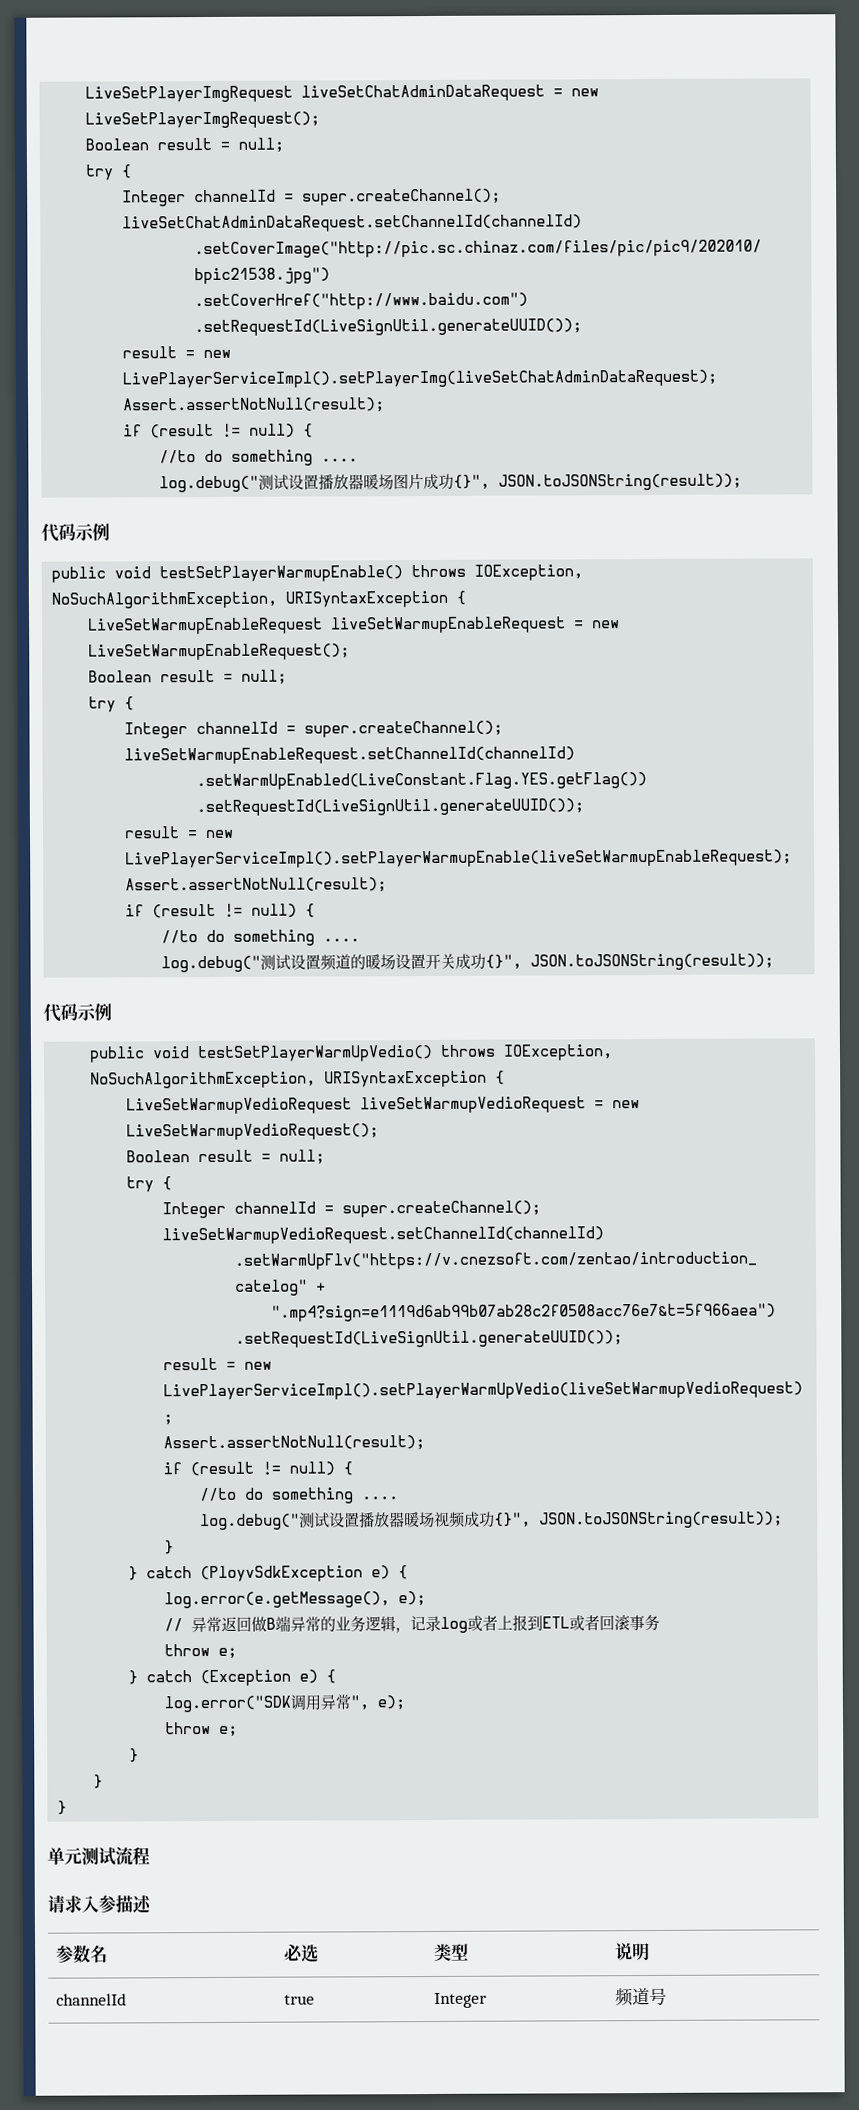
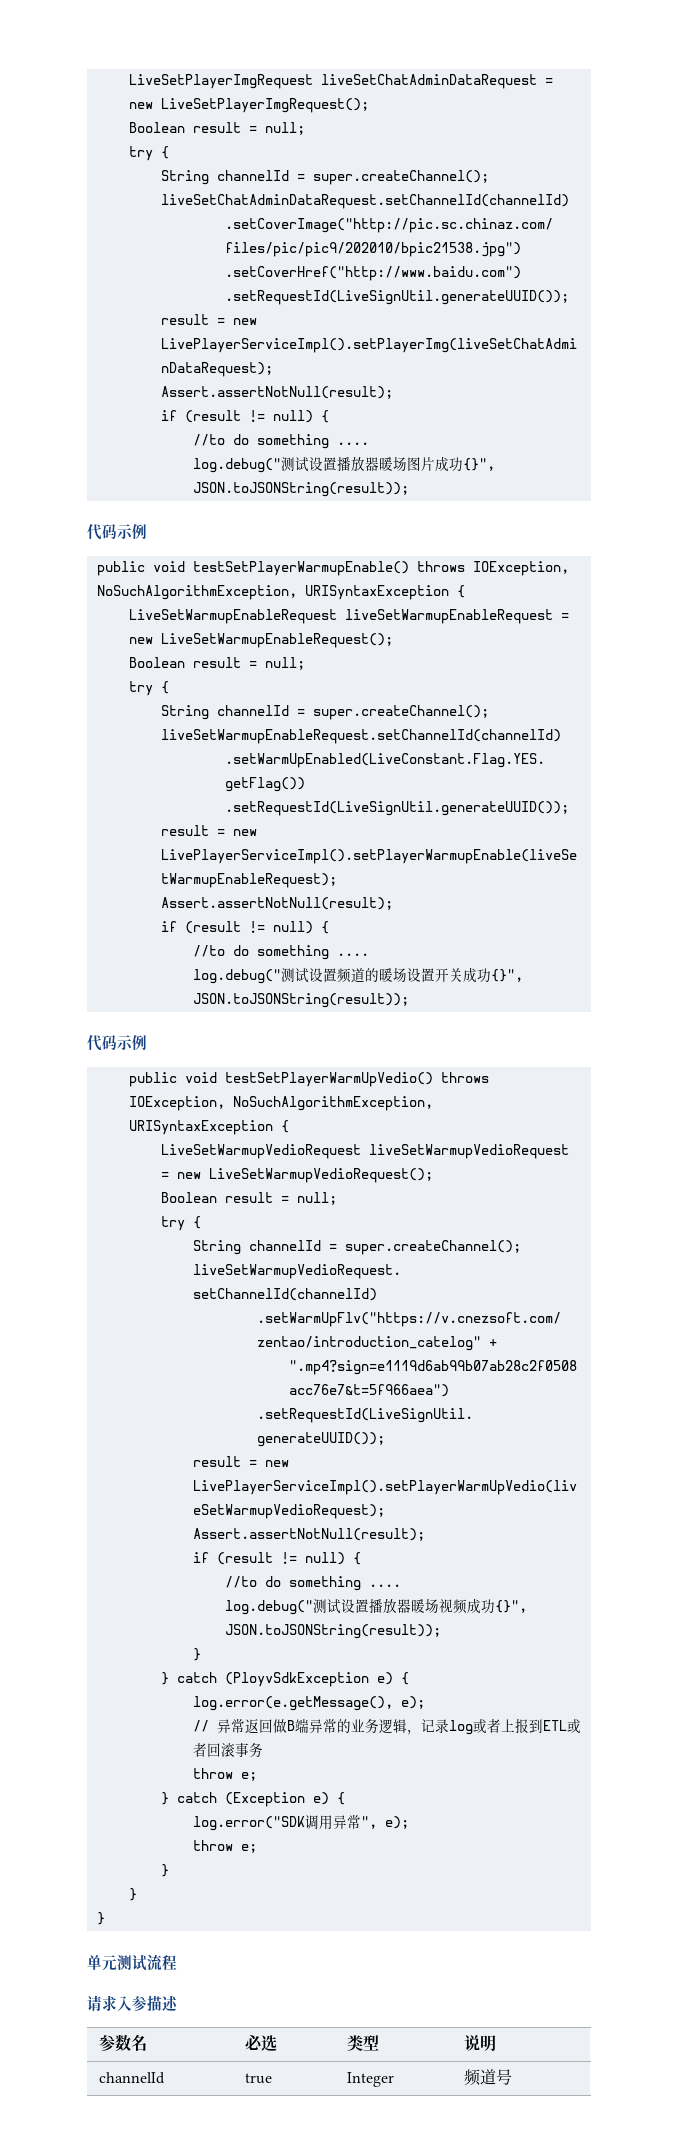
[122,190,187,207] Integer -> [160,170,209,185] String
[124,722,189,739] Integer -> [160,705,209,720] String
[162,1201,227,1219] Integer -> [192,1240,241,1255] String

